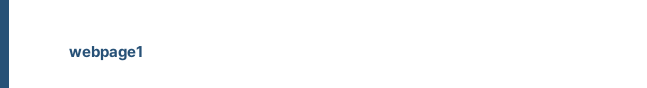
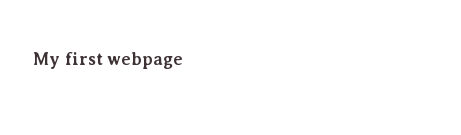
[69,46,143,61] webpage1 -> [33,52,184,69] My first webpage

